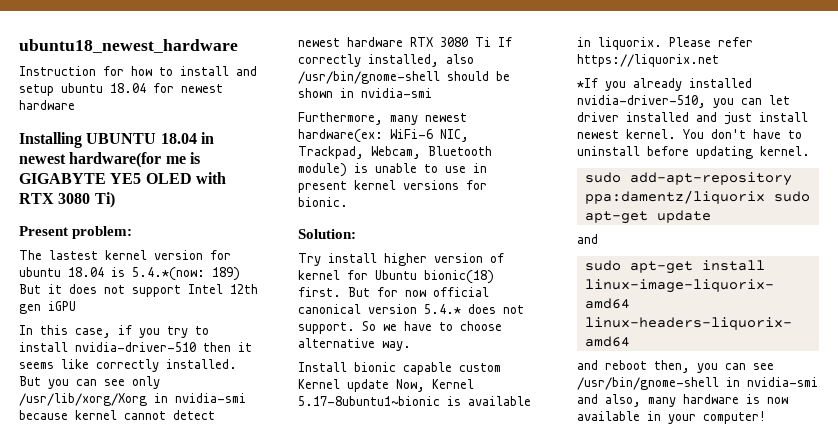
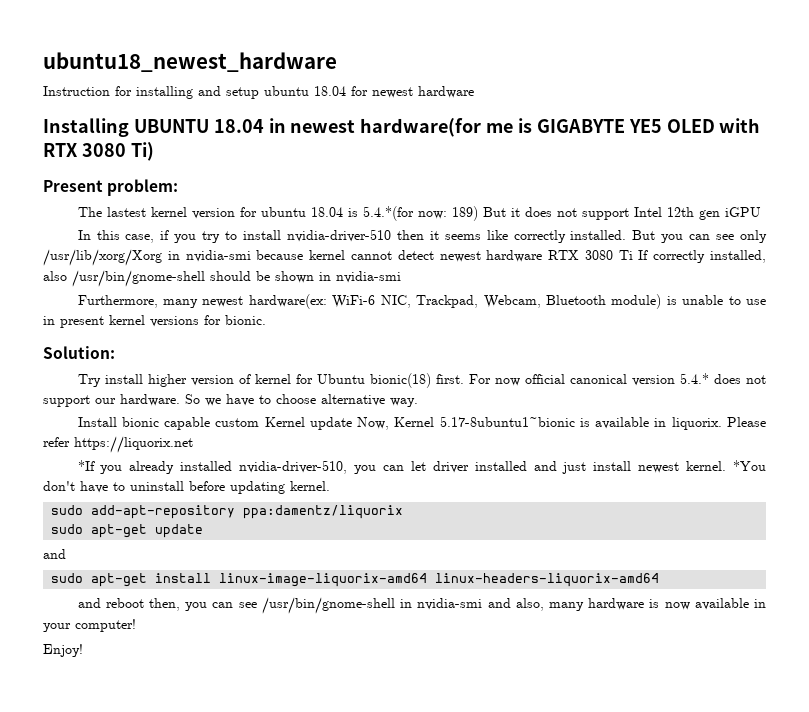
[131,66,229,76] how to install -> [136,86,193,99] installing
[132,267,205,281] 5.4.*(now: -> [362,206,447,221] 5.4.*(for now:
[348,287,398,297] But for -> [468,374,491,384] For
[298,322,355,334] support. -> [43,394,180,407] support our hardware.
[683,129,704,139] You -> [733,460,767,471] *You
(765, 197) none -> (404, 512) //
(766, 417) none -> [43,644,83,657] // Enjoy!

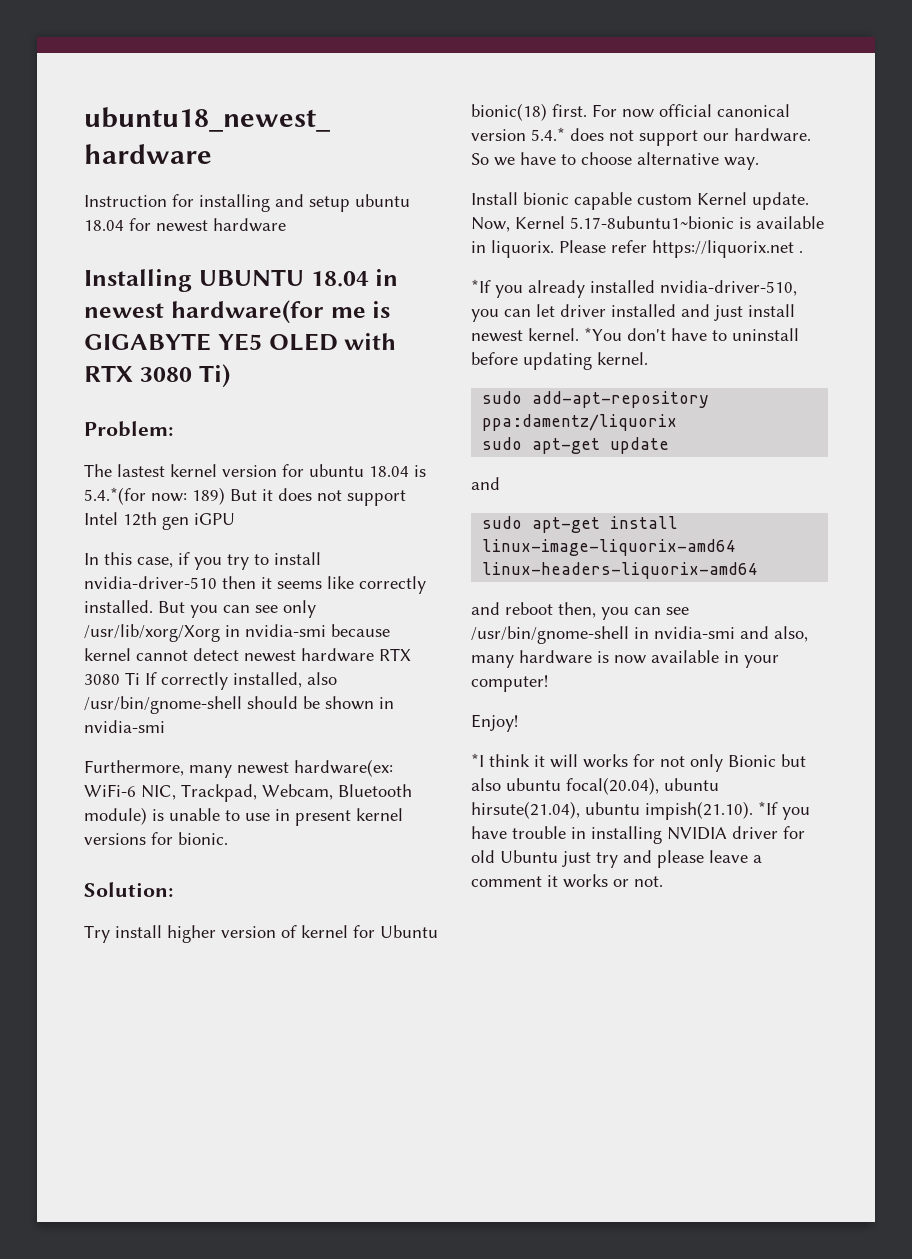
[43,179,179,196] Present problem: -> [84,421,173,437] Problem:
[309,417,352,430] update -> [752,192,809,210] update.
(193, 444) none -> [799,250,803,253] .
(83, 650) none -> [471,753,806,772] [471,777,719,795] [471,801,810,820] [471,826,805,844] [471,850,762,868] [471,874,663,888] // *I think it will works for not only Bionic but also ubuntu focal(20.04), ubuntu hirsute(21.04), ubuntu impish(21.10). *If you have trouble in installing NVIDIA driver for old Ubuntu just try and please leave a comment it works or not.

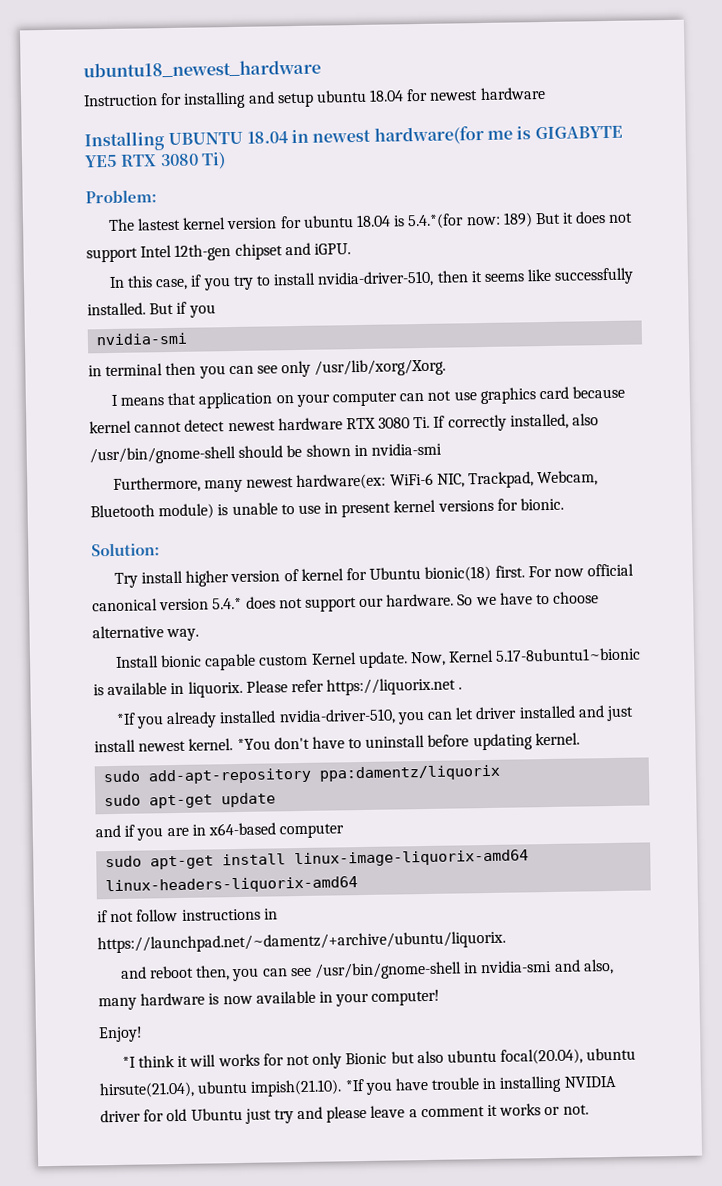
[268,333,397,351] OLED with -> (118, 161) none
[123,512,235,530] 12th gen iGPU -> [174,242,351,261] 12th-gen chipset and iGPU.
[84,576,217,589] nvidia-driver-510 -> [317,270,435,288] nvidia-driver-510,
[359,576,426,594] correctly -> [554,267,635,285] successfully
[190,600,316,618] [84,624,326,642] you can see only /usr/lib/xorg/Xorg in nvidia-smi -> [176,301,216,318] [96,332,188,346] [88,358,447,379] [110,386,569,409] if you // nvidia-smi // in terminal then you can see only /usr/lib/xorg/Xorg. // I means that application on your computer can not use graphics card
[125,672,140,685] Ti -> [413,416,431,429] Ti.
(500, 483) none -> [124,822,345,841] if you are in x64-based computer
(759, 570) none -> [97,908,278,923] [97,930,506,954] // if not follow instructions in https://launchpad.net/~damentz/+archive/ubuntu/liquorix.

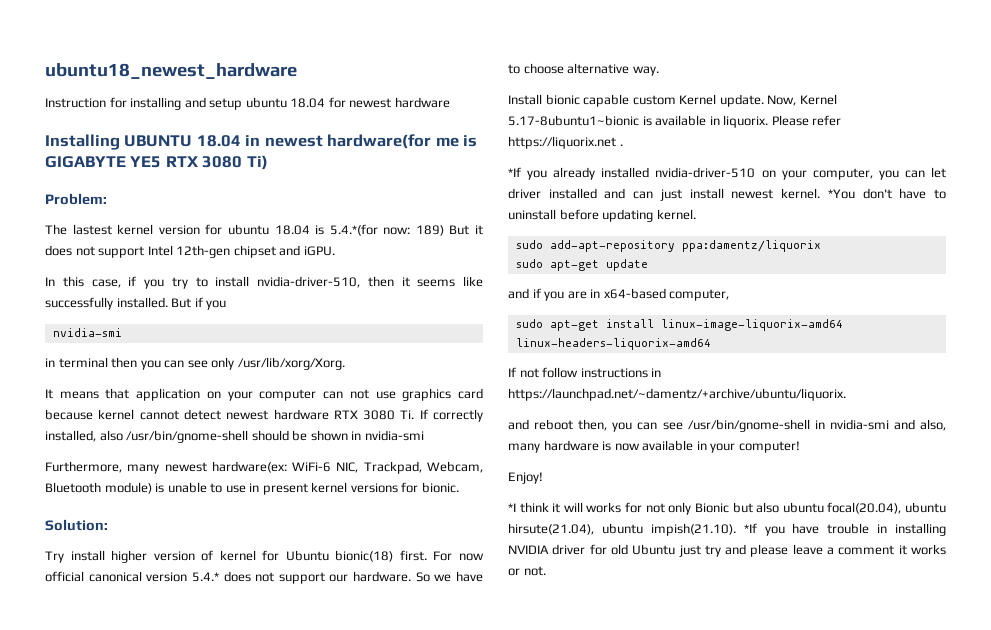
[110,394,118,406] I -> [45,389,53,399] It
[278,708,396,726] nvidia-driver-510, -> [655,167,873,180] nvidia-driver-510 on your computer,
(605, 711) none -> [633,191,654,199] can
[279,823,345,839] computer -> [669,289,730,301] computer,
[97,910,108,923] if -> [508,367,516,377] If

